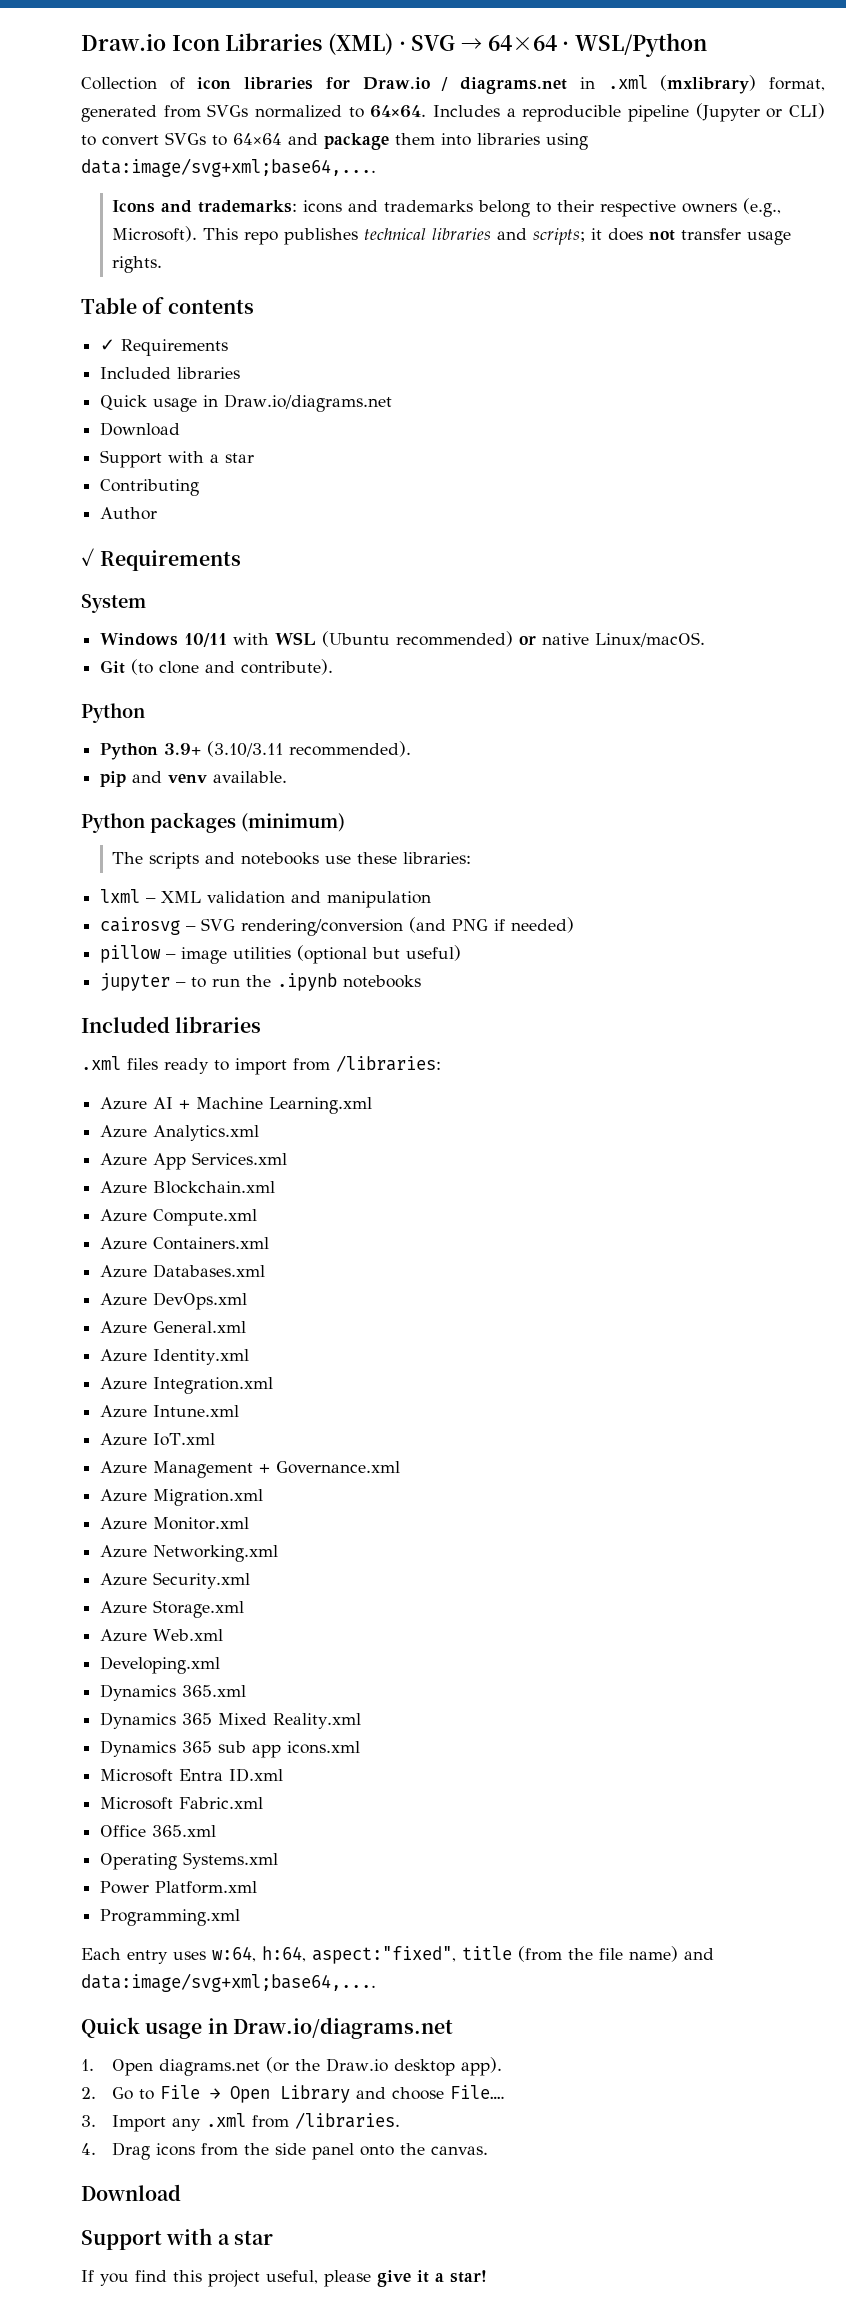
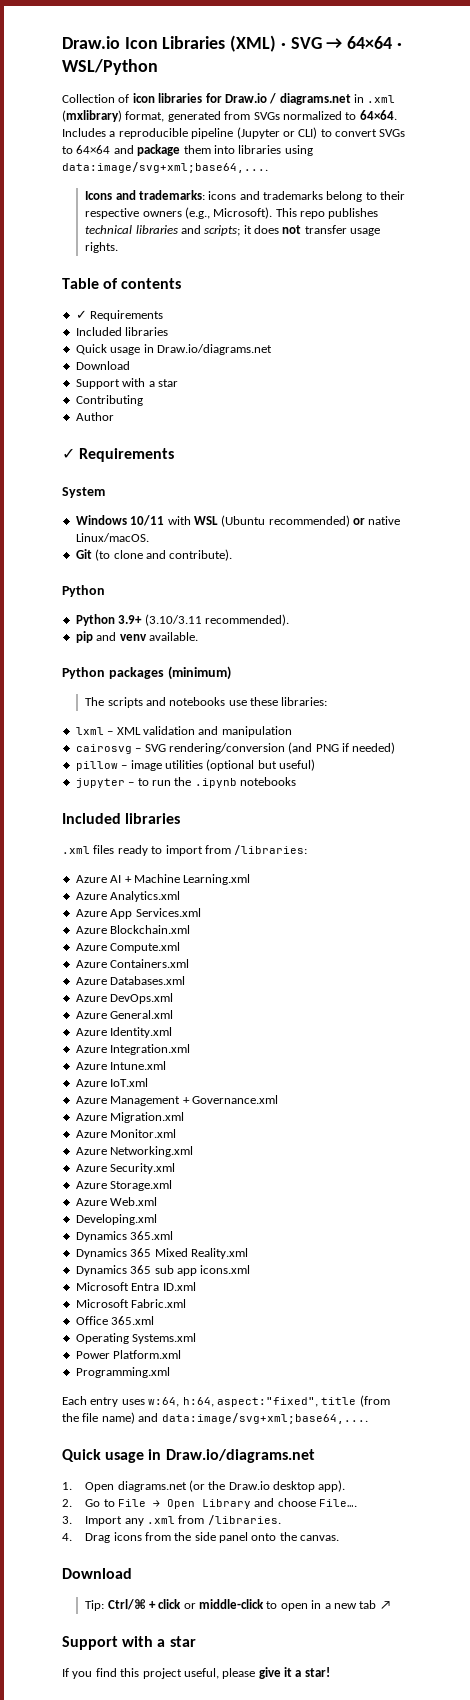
(181, 2192) none -> [85,1599,391,1611] // Tip: Ctrl/⌘ + click or middle-click to open in a new tab ↗

